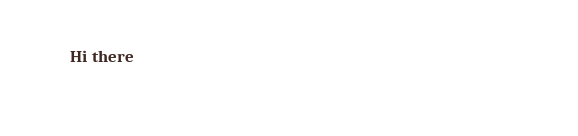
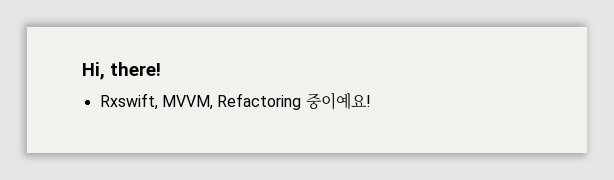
[70,50,134,62] Hi there -> [82,62,161,80] [99,92,371,110] Hi, there! // Rxswift, MVVM, Refactoring 중이예요!

